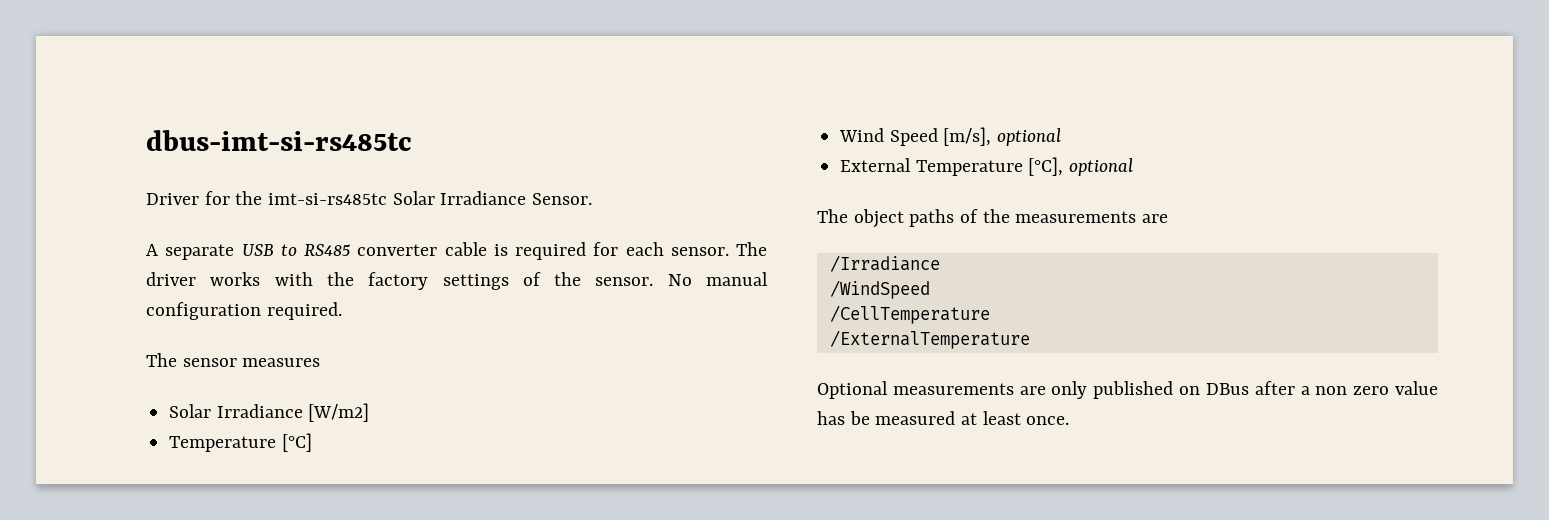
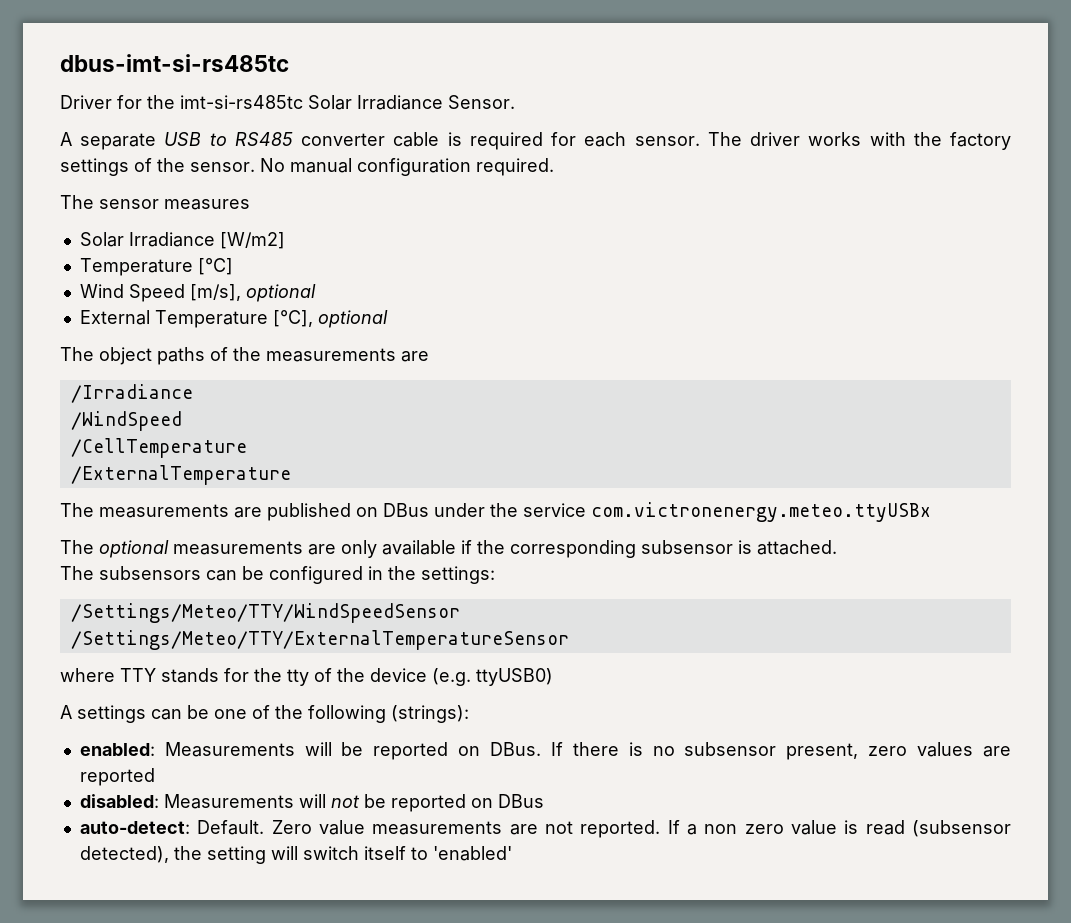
[817,381,1438,399] [817,411,1070,425] Optional measurements are only published on DBus after a non zero value has be measured at least once. -> [60,502,931,522] [60,540,837,558] [60,566,495,584] [70,603,460,623] [70,630,569,650] [60,668,553,686] [60,705,469,723] [79,742,1011,760] [79,768,155,786] [79,794,544,812] [79,820,1012,838] [79,846,512,864] The measurements are published on DBus under the service com.victronenergy.meteo.ttyUSBx // The optional measurements are only available if the corresponding subsensor is attached. // The subsensors can be configured in the settings: // /Settings/Meteo/TTY/WindSpeedSensor // /Settings/Meteo/TTY/ExternalTemperatureSensor // where TTY stands for the tty of the device (e.g. ttyUSB0) // A settings can be one of the following (strings): // enabled: Measurements will be reported on DBus. If there is no subsensor present, zero values are reported // disabled: Measurements will not be reported on DBus // auto-detect: Default. Zero value measurements are not reported. If a non zero value is read (subsensor detected), the setting will switch itself to 'enabled'

